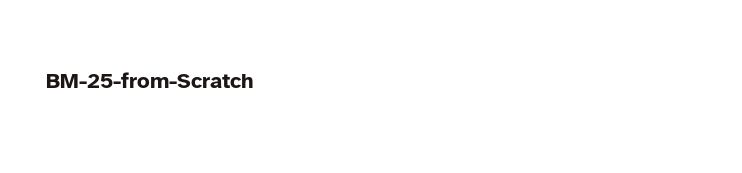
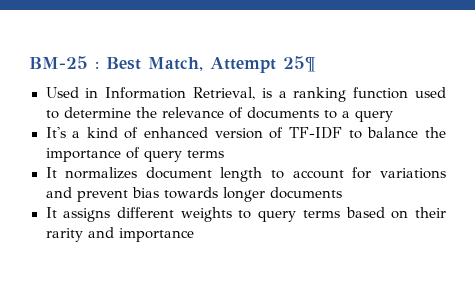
[46,72,254,88] BM-25-from-Scratch -> [29,56,316,73] [45,87,446,102] [45,107,393,122] [45,127,446,139] [45,147,224,162] [45,167,447,182] [45,187,342,202] [45,207,447,222] [45,227,194,242] BM-25 : Best Match, Attempt 25¶ // Used in Information Retrieval, is a ranking function used to determine the relevance of documents to a query // It's a kind of enhanced version of TF-IDF to balance the importance of query terms // It normalizes document length to account for variations and prevent bias towards longer documents // It assigns different weights to query terms based on their rarity and importance

